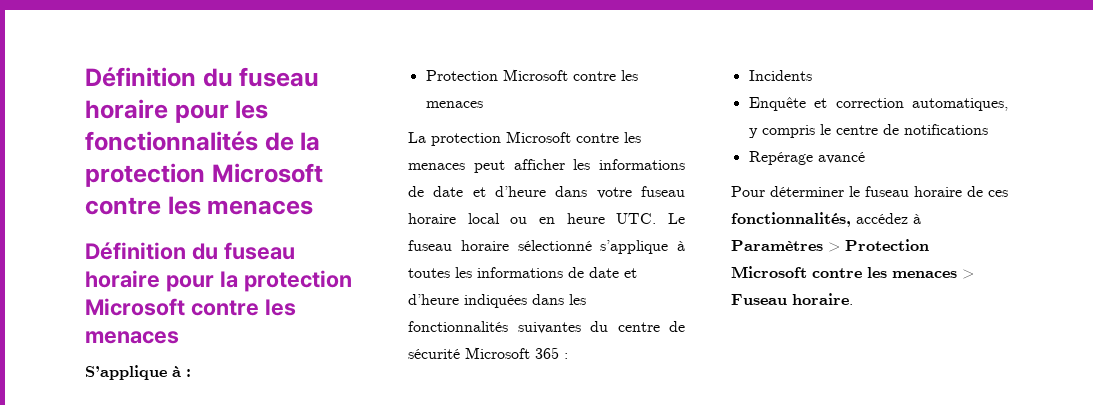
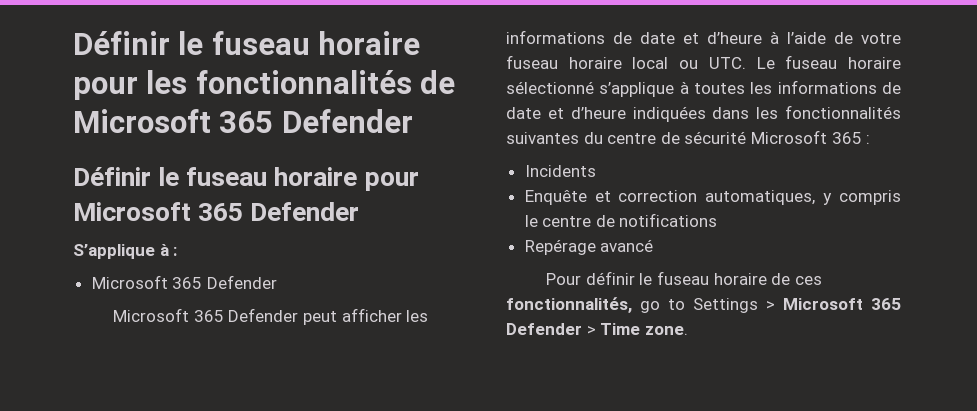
[85,67,233,87] Définition du -> [73,31,204,55] Définir le
[300,132,321,151] [85,163,323,187] [85,196,314,215] [85,242,295,260] [85,270,352,292] [85,298,296,316] [85,331,179,344] [85,365,191,380] [425,69,638,81] [425,101,483,108] [408,131,641,146] [408,163,465,170] la protection Microsoft contre les menaces // Définition du fuseau horaire pour la protection Microsoft contre les menaces // S’applique à : // Protection Microsoft contre les menaces // La protection Microsoft contre les menaces -> [73,109,413,133] [73,167,419,191] [73,202,360,221] [73,244,178,259] [91,275,277,289] [113,308,299,322] Microsoft 365 Defender // Définir le fuseau horaire pour Microsoft 365 Defender // S’applique à : // Microsoft 365 Defender // Microsoft 365 Defender
[555,186,588,197] dans -> [770,31,853,44] à l’aide de
[539,213,605,224] en heure -> (699, 64) none
[770,186,844,197] déterminer -> [585,271,635,285] définir
[856,213,921,224] [731,239,929,252] [731,266,974,279] [731,293,853,305] accédez à Paramètres > Protection Microsoft contre les menaces > Fuseau horaire. -> [640,298,901,313] [506,323,688,335] go to Settings > Microsoft 365 Defender > Time zone.

